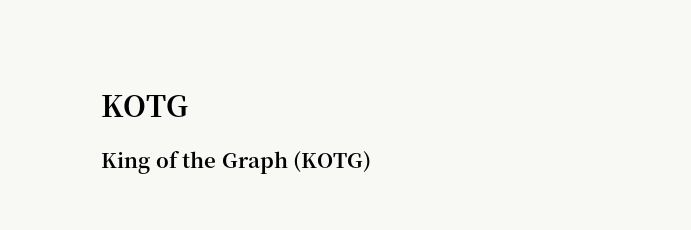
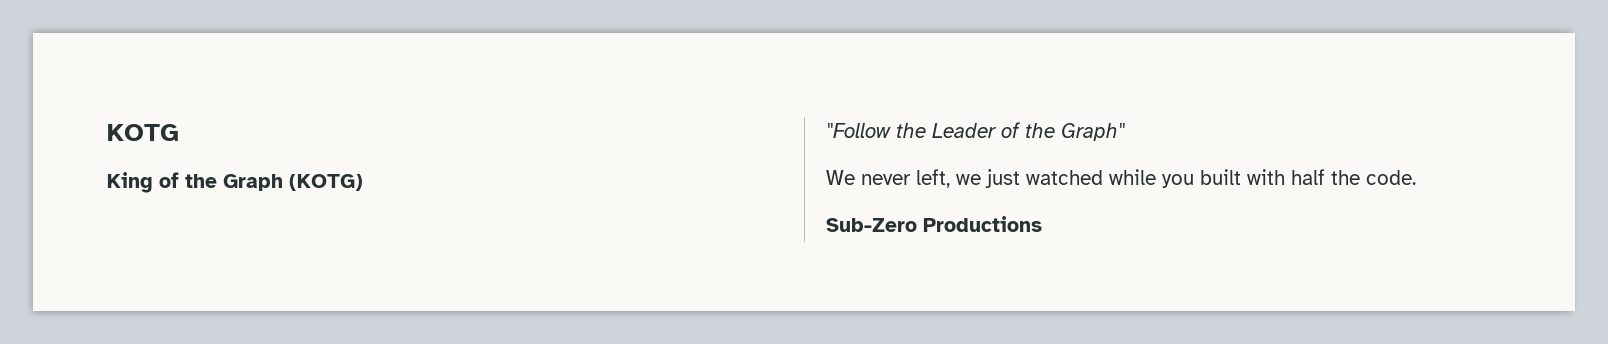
(372, 162) none -> [826,122,1125,141] [826,169,1416,188] [826,216,1042,232] // "Follow the Leader of the Graph" // We never left, we just watched while you built with half the code. // Sub-Zero Productions

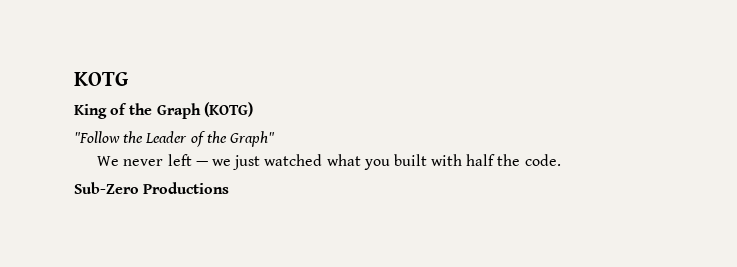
[916,169,950,188] left, -> [167,154,208,166] left —
[1109,169,1156,185] while -> [326,154,361,166] what

